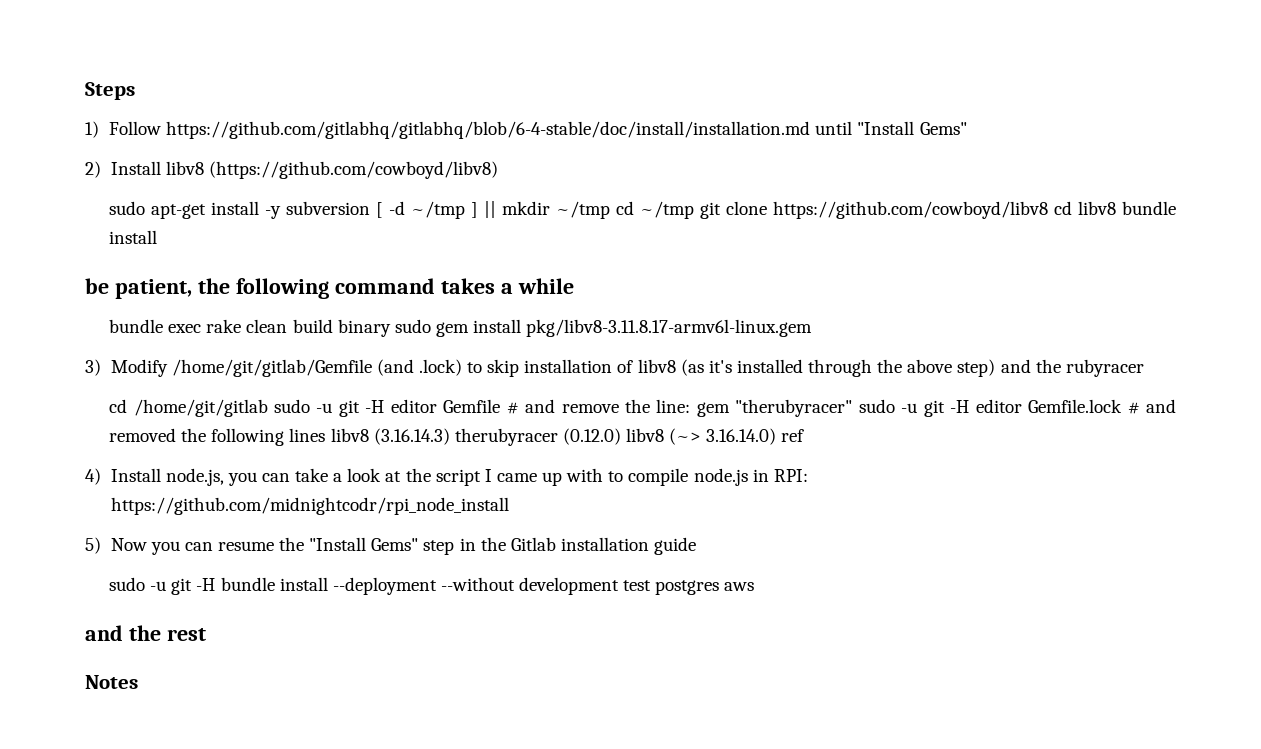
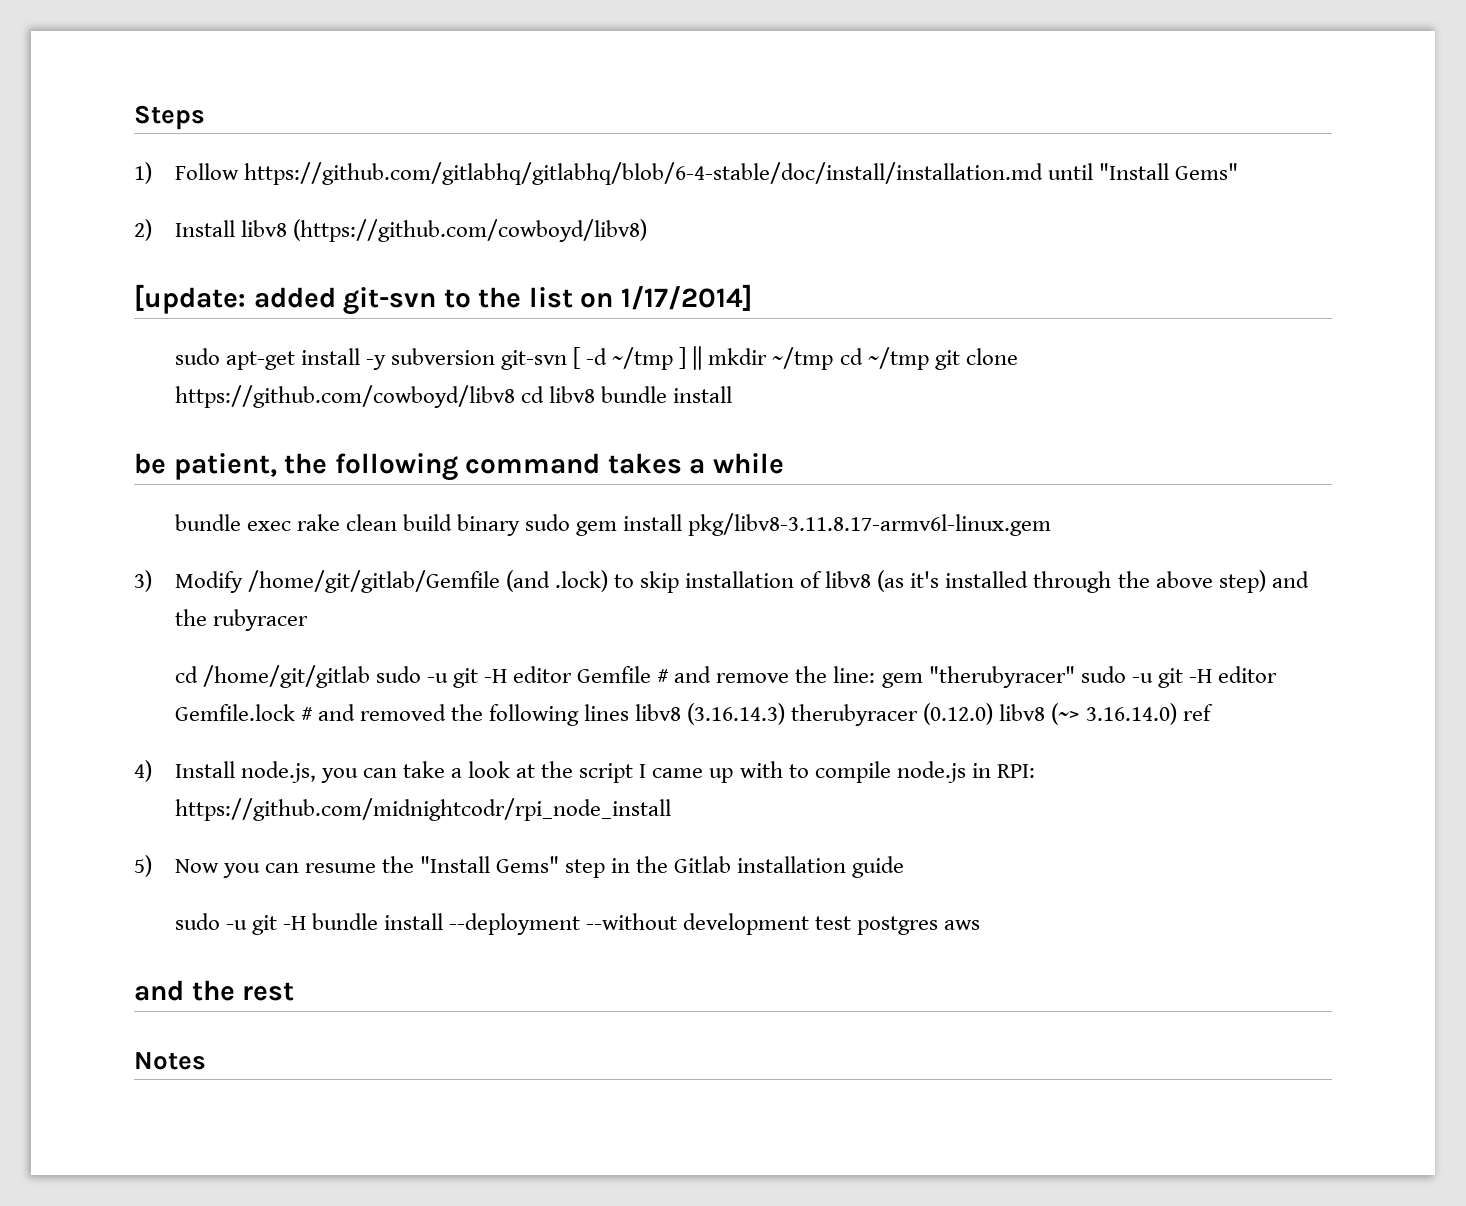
(498, 170) none -> [134,284,752,315] // [update: added git-svn to the list on 1/17/2014]
(371, 208) none -> [500,350,567,370] git-svn

